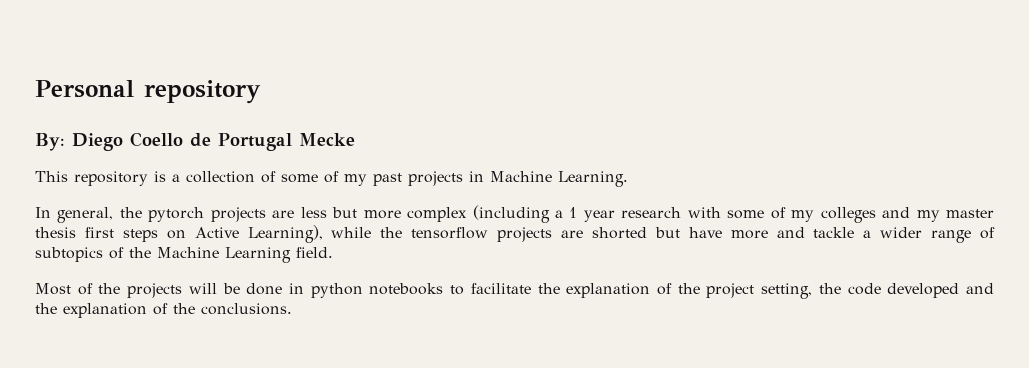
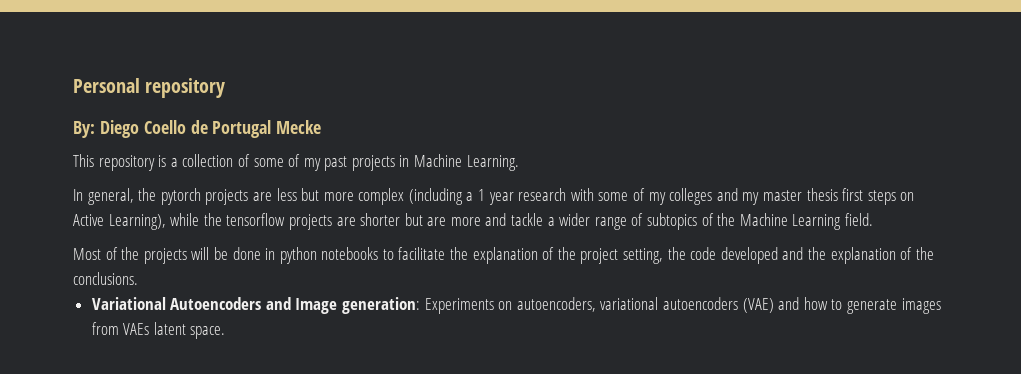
[591,227,722,239] shorted but have -> [360,213,447,226] shorter but are
(292, 309) none -> [91,297,941,314] [91,322,226,339] // Variational Autoencoders and Image generation: Experiments on autoencoders, variational autoencoders (VAE) and how to generate images from VAEs latent space.

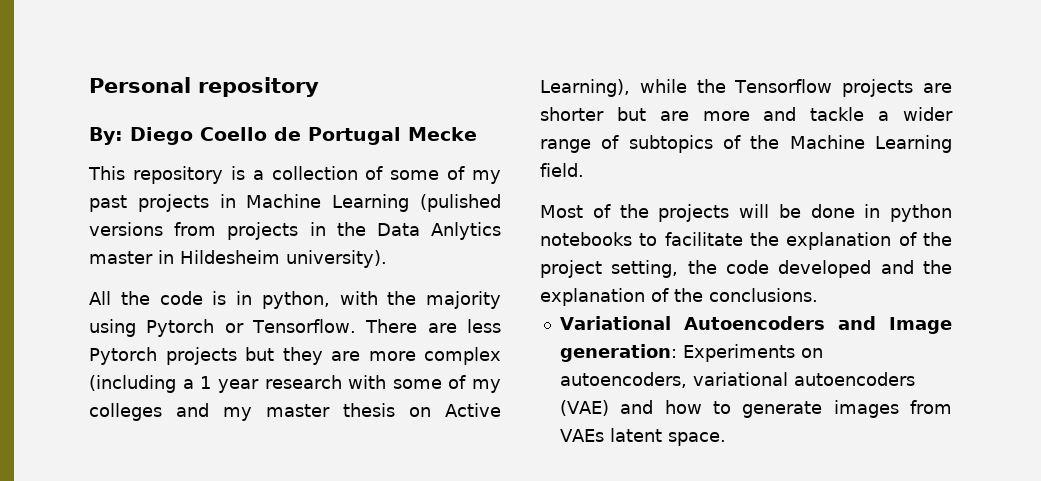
[466,155,519,171] [73,188,320,205] Learning. // In general, the pytorch projects are less but -> [332,194,502,212] [89,222,501,240] [89,250,387,268] [89,291,501,309] [89,319,501,337] [89,347,360,365] Learning (pulished versions from projects in the Data Anlytics master in Hildesheim university). // All the code is in python, with the majority using Pytorch or Tensorflow. There are less Pytorch projects but they are
[842,188,896,205] first steps -> (395, 410) none
[226,213,286,226] tensorflow -> [734,79,833,93] Tensorflow

